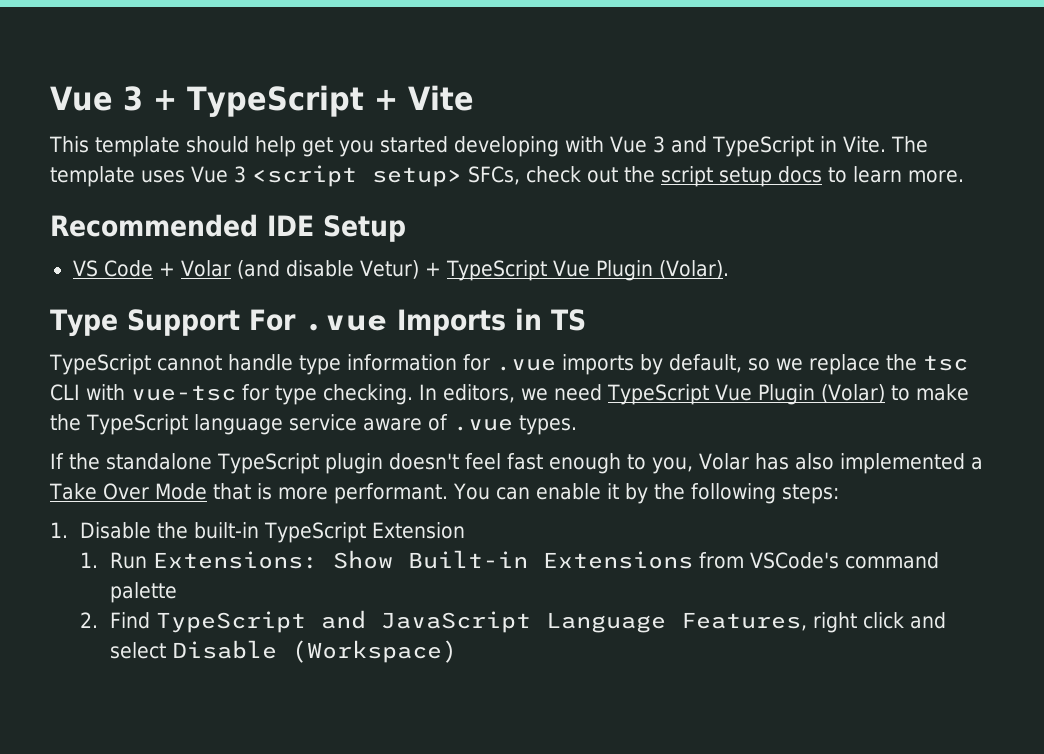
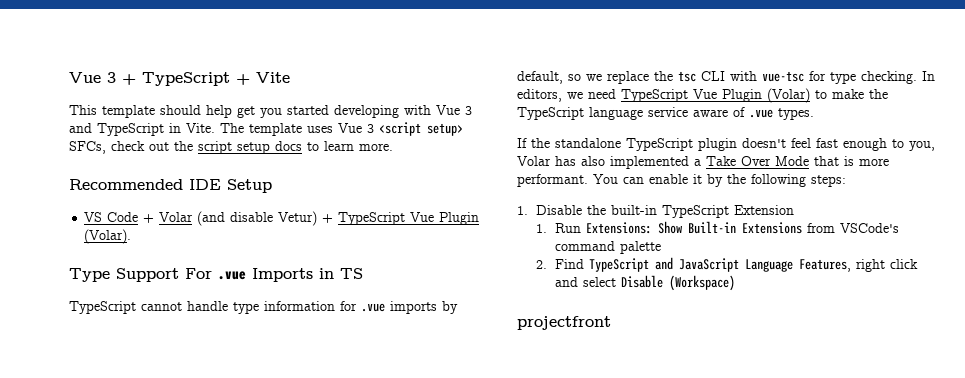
(457, 651) none -> [517,316,611,330] // projectfront

